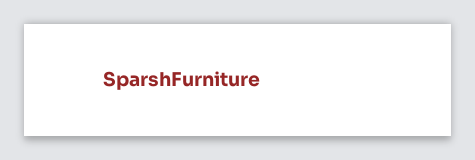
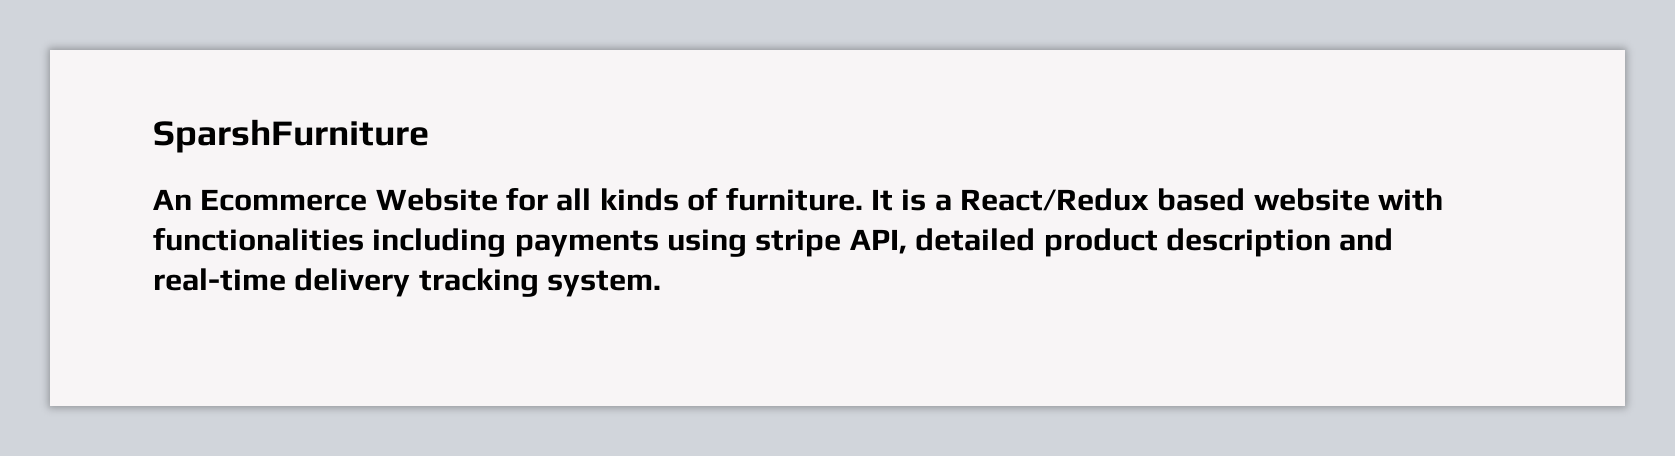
(260, 80) none -> [153,188,1444,211] [153,228,1394,257] [153,268,662,297] // An Ecommerce Website for all kinds of furniture. It is a React/Redux based website with functionalities including payments using stripe API, detailed product description and real-time delivery tracking system.

